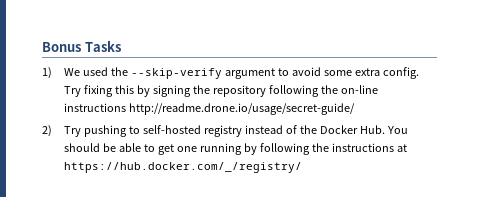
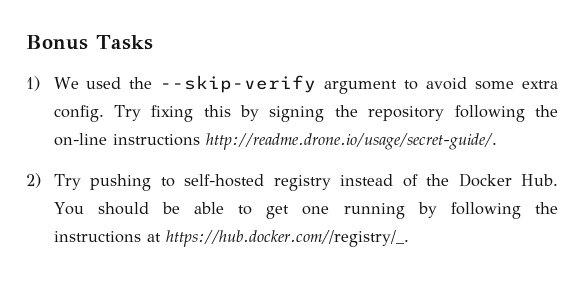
[128,103,355,115] http://readme.drone.io/usage/secret-guide/ -> [205,133,497,150] http://readme.drone.io/usage/secret-guide/.
[63,162,302,173] https://hub.docker.com/_/registry/ -> [165,230,409,247] https://hub.docker.com//registry/_.

